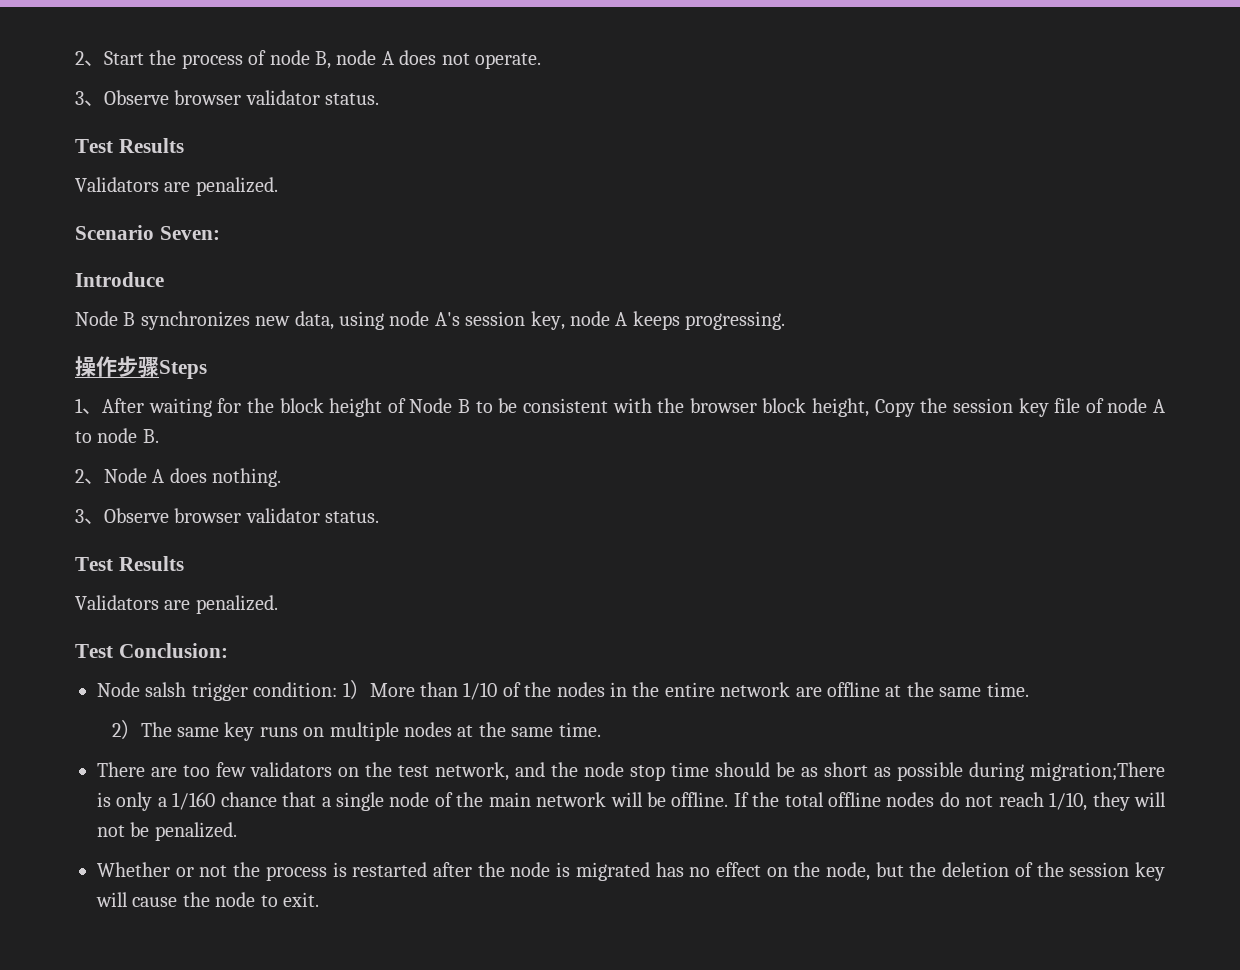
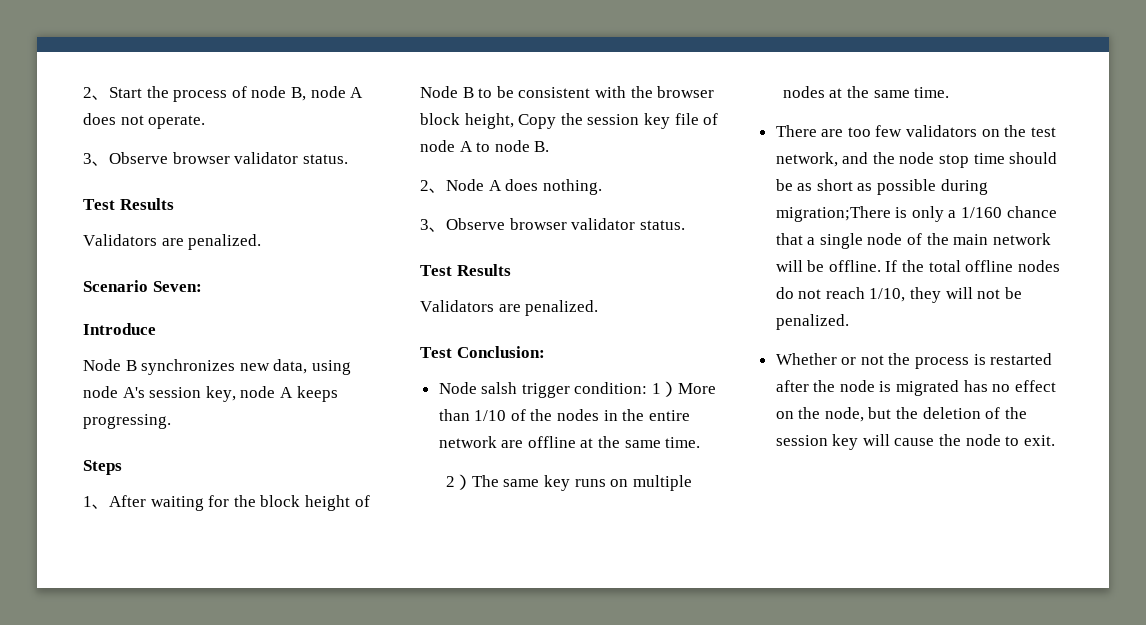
[75,356,159,377] 操作步骤 -> (171, 421) none

